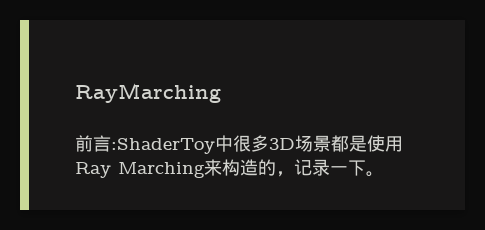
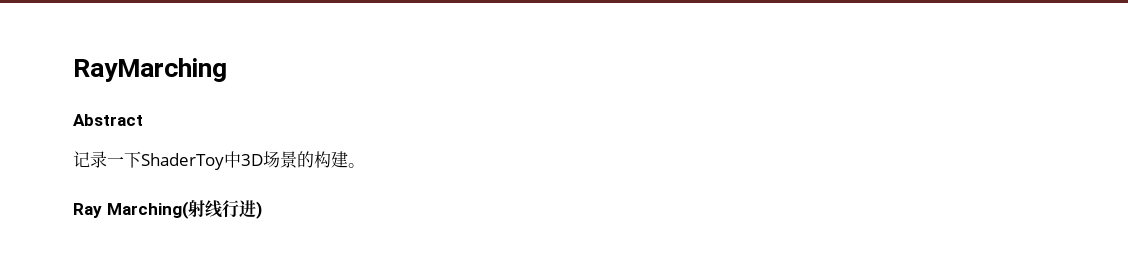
[75,135,403,154] [75,159,384,178] 前言:ShaderToy中很多3D场景都是使用Ray Marching来构造的，记录一下。 -> [73,114,143,126] [73,151,365,170] [73,200,262,219] Abstract // 记录一下ShaderToy中3D场景的构建。 // Ray Marching(射线行进)

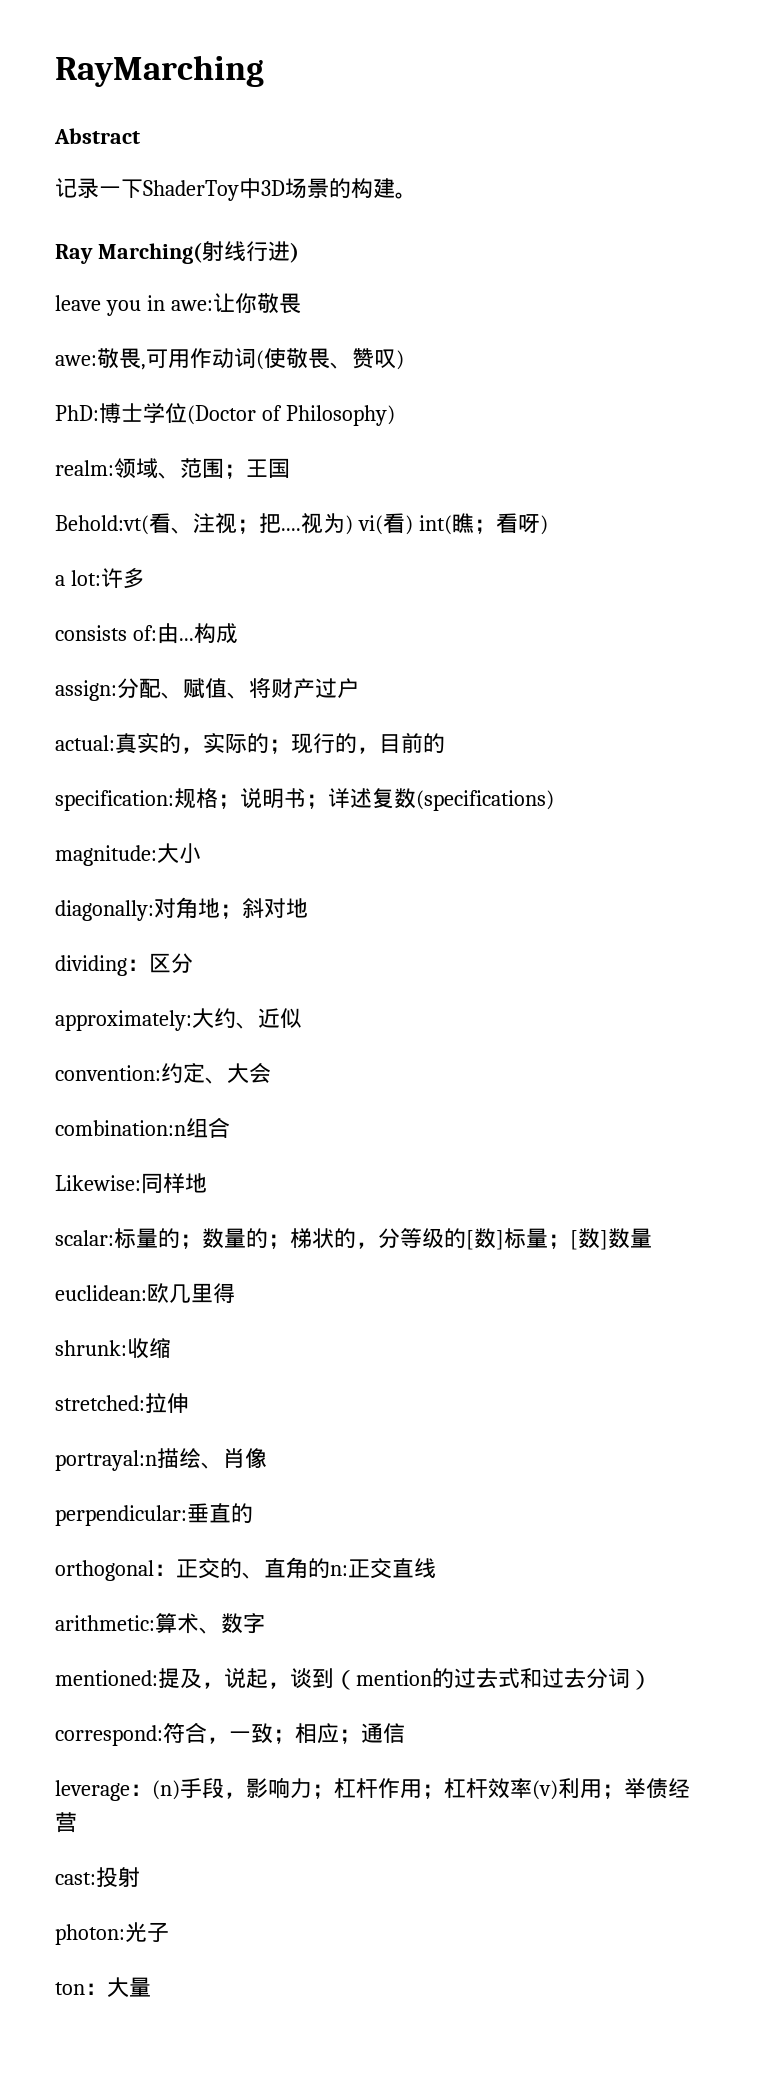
(262, 210) none -> [55,293,301,316] [55,348,404,370] [55,403,395,426] [55,458,290,479] [55,513,548,535] [55,568,145,589] [55,623,238,644] [55,677,359,701] [55,732,445,754] [55,788,554,811] [55,843,201,866] [55,897,308,921] [55,953,193,976] [55,1008,302,1031] [55,1063,271,1084] [55,1117,230,1138] [55,1173,207,1194] [55,1228,652,1250] [55,1283,235,1304] [55,1338,171,1359] [55,1393,189,1413] [55,1448,267,1471] [55,1503,253,1526] [55,1557,436,1581] [55,1613,265,1634] [55,1668,652,1690] [55,1722,405,1746] [55,1777,690,1801] [55,1812,77,1833] [55,1867,140,1888] [55,1922,169,1945] [55,1977,151,1997] // leave you in awe:让你敬畏 // awe:敬畏,可用作动词(使敬畏、赞叹) // PhD:博士学位(Doctor of Philosophy) // realm:领域、范围；王国 // Behold:vt(看、注视；把....视为) vi(看) int(瞧；看呀) // a lot:许多 // consists of:由...构成 // assign:分配、赋值、将财产过户 // actual:真实的，实际的；现行的，目前的 // specification:规格；说明书；详述复数(specifications) // magnitude:大小 // diagonally:对角地；斜对地 // dividing：区分 // approximately:大约、近似 // convention:约定、大会 // combination:n组合 // Likewise:同样地 // scalar:标量的；数量的；梯状的，分等级的[数]标量；[数]数量 // euclidean:欧几里得 // shrunk:收缩 // stretched:拉伸 // portrayal:n描绘、肖像 // perpendicular:垂直的 // orthogonal：正交的、直角的n:正交直线 // arithmetic:算术、数字 // mentioned:提及，说起，谈到（mention的过去式和过去分词） // correspond:符合，一致；相应；通信 // leverage：(n)手段，影响力；杠杆作用；杠杆效率(v)利用；举债经营 // cast:投射 // photon:光子 // ton：大量

